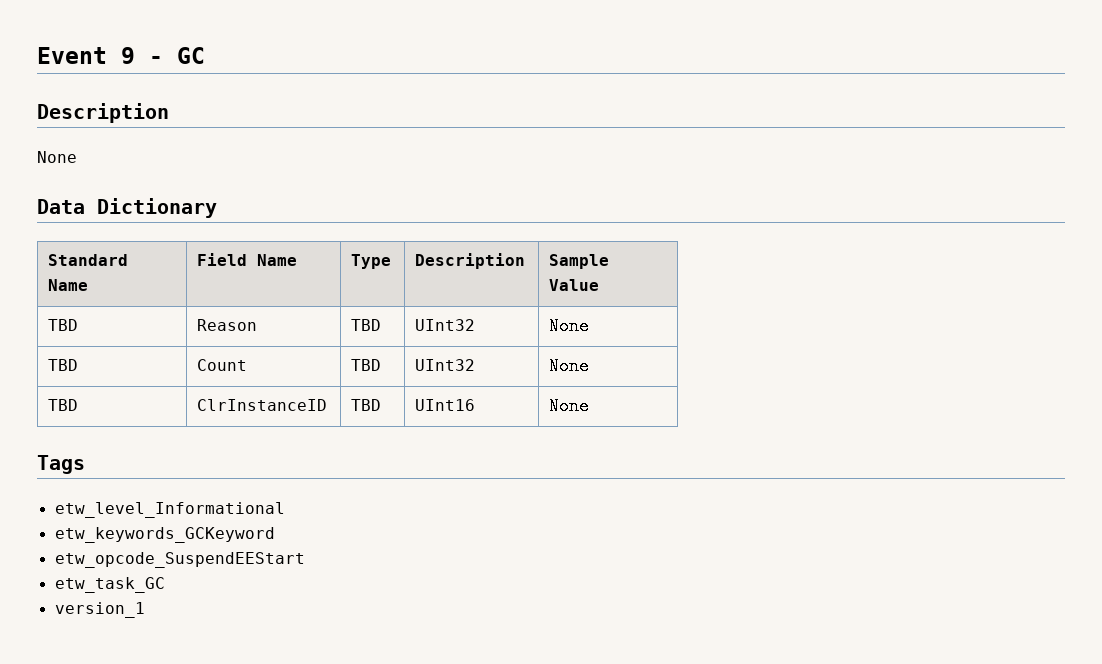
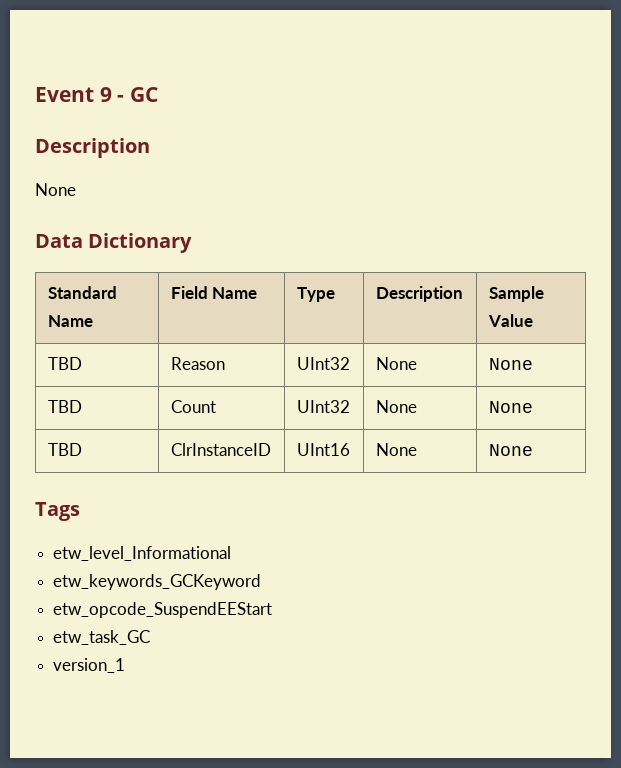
[351,319,382,331] [415,319,476,331] TBD | UInt32 -> [296,357,350,370] [375,357,417,370] UInt32 | None
[351,359,382,371] [415,359,476,371] TBD | UInt32 -> [296,400,350,413] [375,400,417,413] UInt32 | None
[351,399,382,411] [415,399,476,411] TBD | UInt16 -> [296,443,350,456] [375,443,417,456] UInt16 | None

